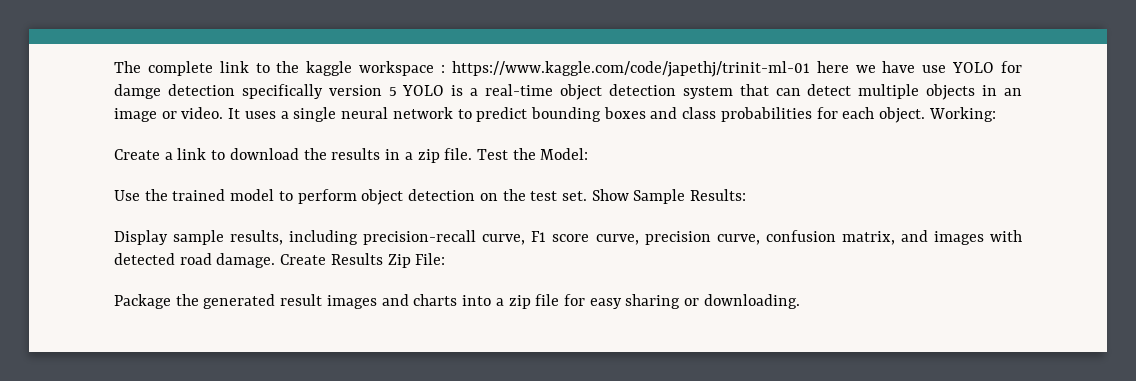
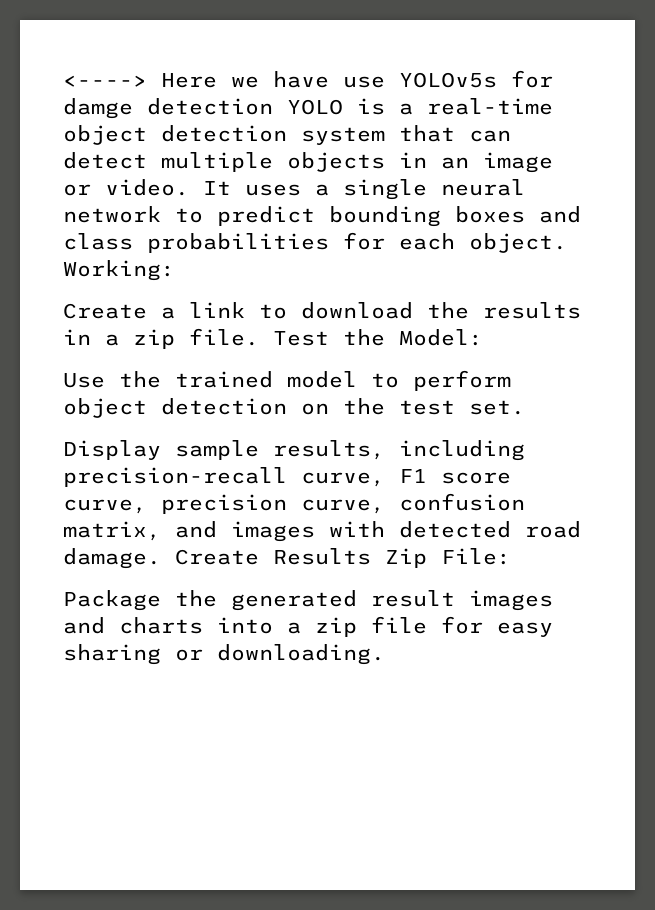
[114,61,849,77] The complete link to the kaggle workspace : https://www.kaggle.com/code/japethj/trinit-ml-01 here -> [63,73,217,88] <----> Here
[952,62,995,73] YOLO -> [399,72,497,88] YOLOv5s
[241,84,397,99] specifically version 5 -> (273, 106) none
[591,189,747,204] Show Sample Results: -> (525, 407) none

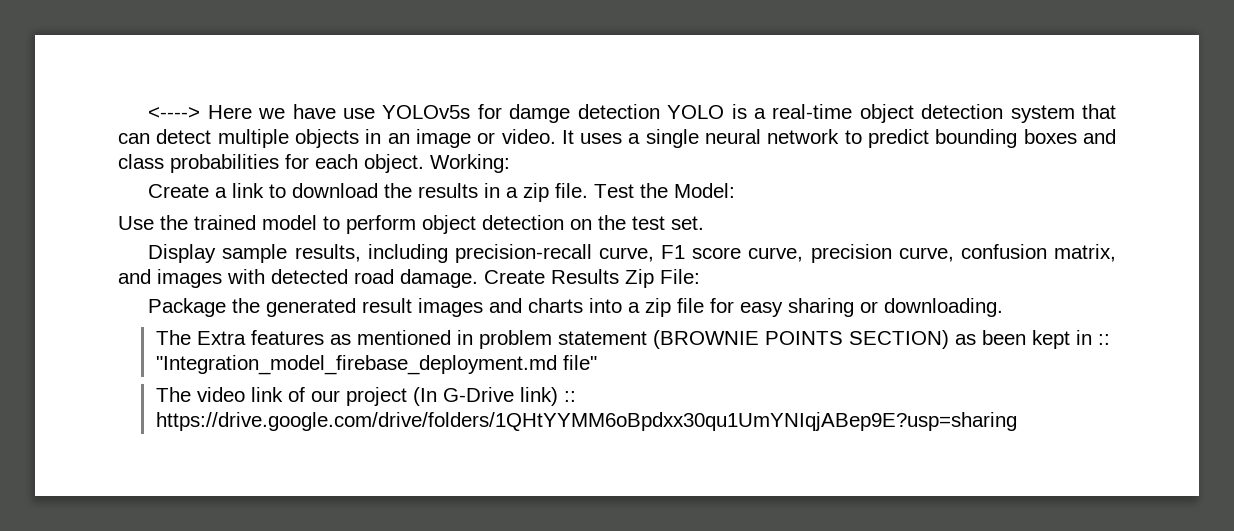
(385, 654) none -> [155,330,1110,349] [155,355,597,375] [155,387,576,406] [155,412,1017,431] // The Extra features as mentioned in problem statement (BROWNIE POINTS SECTION) as been kept in :: "Integration_model_firebase_deployment.md file" // The video link of our project (In G-Drive link) :: https://drive.google.com/drive/folders/1QHtYYMM6oBpdxx30qu1UmYNIqjABep9E?usp=sharing

